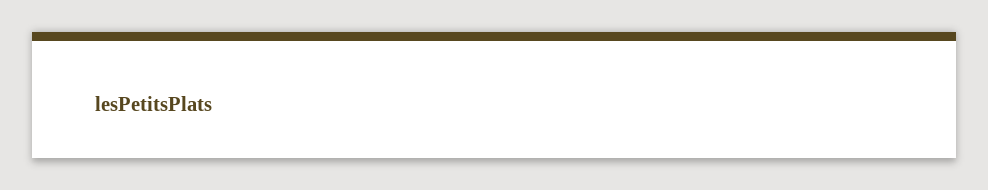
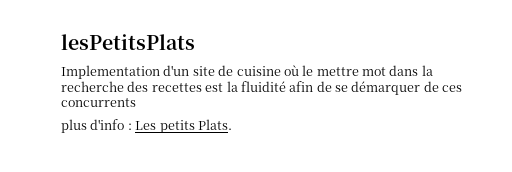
(212, 103) none -> [61,65,433,79] [61,81,463,95] [61,98,136,107] [61,119,232,133] // Implementation d'un site de cuisine où le mettre mot dans la recherche des recettes est la fluidité afin de se démarquer de ces concurrents // plus d'info : Les petits Plats.

